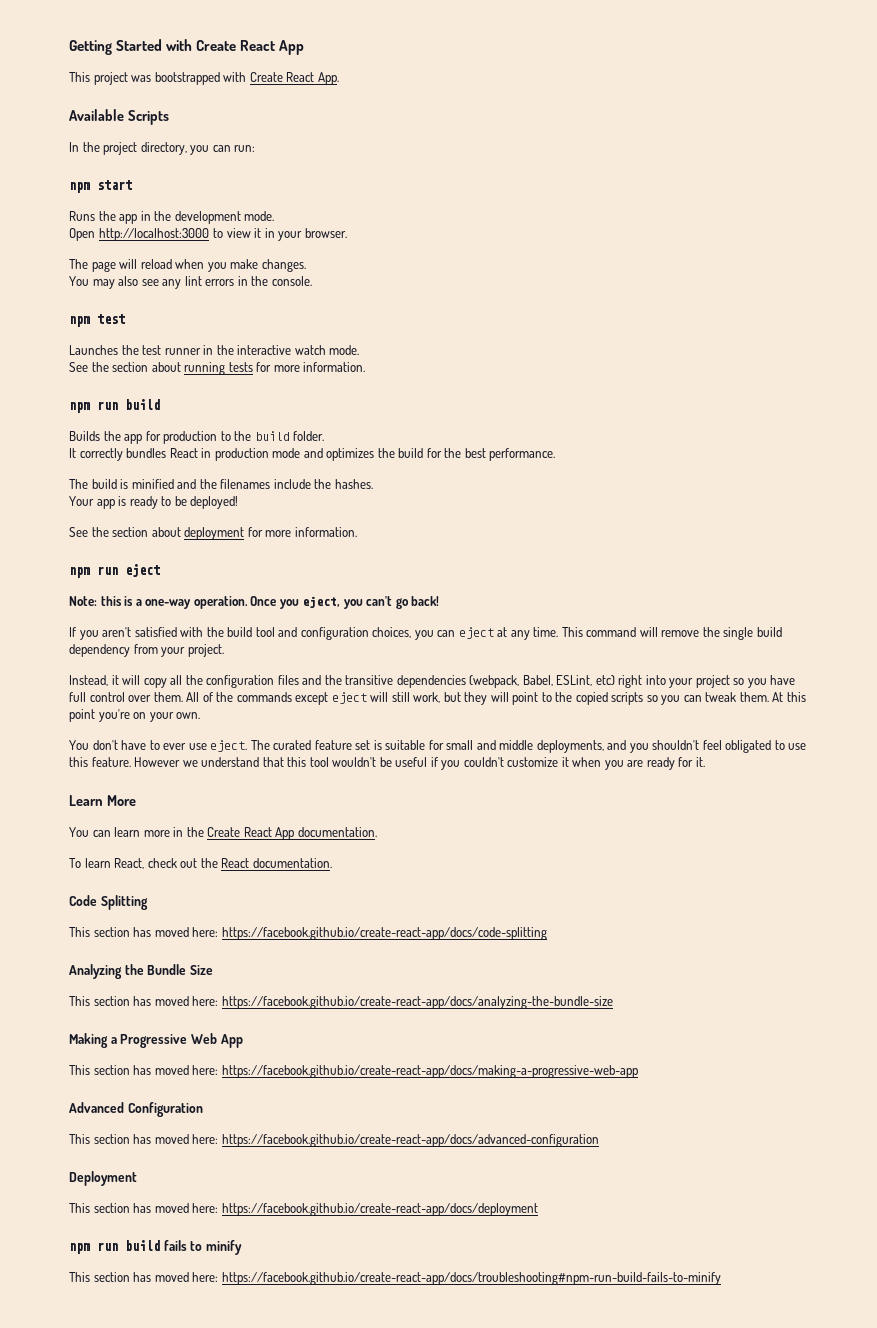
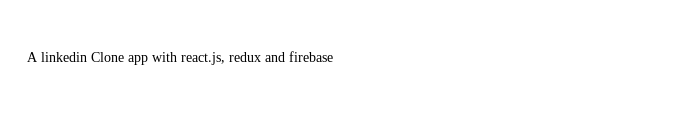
[69,39,305,55] [69,72,339,85] [69,109,169,125] [69,142,256,155] [69,180,132,193] [69,211,275,224] [69,228,347,241] [69,259,306,272] [69,276,312,289] [69,314,125,327] [69,345,360,355] [69,362,366,375] [69,399,160,413] [69,431,325,444] [69,448,556,461] [69,479,373,489] [69,496,239,509] [69,527,357,540] [69,564,160,578] [69,596,440,609] [69,627,782,640] [69,644,224,657] [69,675,796,688] [69,692,806,705] [69,709,201,722] [69,740,807,753] [69,757,705,770] [69,795,136,806] [69,827,377,840] [69,858,332,869] [69,895,148,910] [69,927,547,940] [69,964,213,979] [69,996,613,1009] [69,1033,243,1048] [69,1065,638,1078] [69,1102,203,1117] [69,1134,599,1147] [69,1171,137,1186] [69,1203,538,1216] [69,1240,242,1255] [69,1272,721,1285] Getting Started with Create React App // This project was bootstrapped with Create React App. // Available Scripts // In the project directory, you can run: // npm start // Runs the app in the development mode. // Open http://localhost:3000 to view it in your browser. // The page will reload when you make changes. // You may also see any lint errors in the console. // npm test // Launches the test runner in the interactive watch mode. // See the section about running tests for more information. // npm run build // Builds the app for production to the build folder. // It correctly bundles React in production mode and optimizes the build for the best performance. // The build is minified and the filenames include the hashes. // Your app is ready to be deployed! // See the section about deployment for more information. // npm run eject // Note: this is a one-way operation. Once you eject, you can't go back! // If you aren't satisfied with the build tool and configuration choices, you can eject at any time. This command will remove the single build dependency from your project. // Instead, it will copy all the configuration files and the transitive dependencies (webpack, Babel, ESLint, etc) right into your project so you have full control over them. All of the commands except eject will still work, but they will point to the copied scripts so you can tweak them. At this point you're on your own. // You don't have to ever use eject. The curated feature set is suitable for small and middle deployments, and you shouldn't feel obligated to use this feature. However we understand that this tool wouldn't be useful if you couldn't customize it when you are ready for it. // Learn More // You can learn more in the Create React App documentation. // To learn React, check out the React documentation. // Code Splitting // This section has moved here: https://facebook.github.io/create-react-app/docs/code-splitting // Analyzing the Bundle Size // This section has moved here: https://facebook.github.io/create-react-app/docs/analyzing-the-bundle-size // Making a Progressive Web App // This section has moved here: https://facebook.github.io/create-react-app/docs/making-a-progressive-web-app // Advanced Configuration // This section has moved here: https://facebook.github.io/create-react-app/docs/advanced-configuration // Deployment // This section has moved here: https://facebook.github.io/create-react-app/docs/deployment // npm run build fails to minify // This section has moved here: https://facebook.github.io/create-react-app/docs/troubleshooting#npm-run-build-fails-to-minify -> [27,51,333,65] A linkedin Clone app with react.js, redux and firebase

